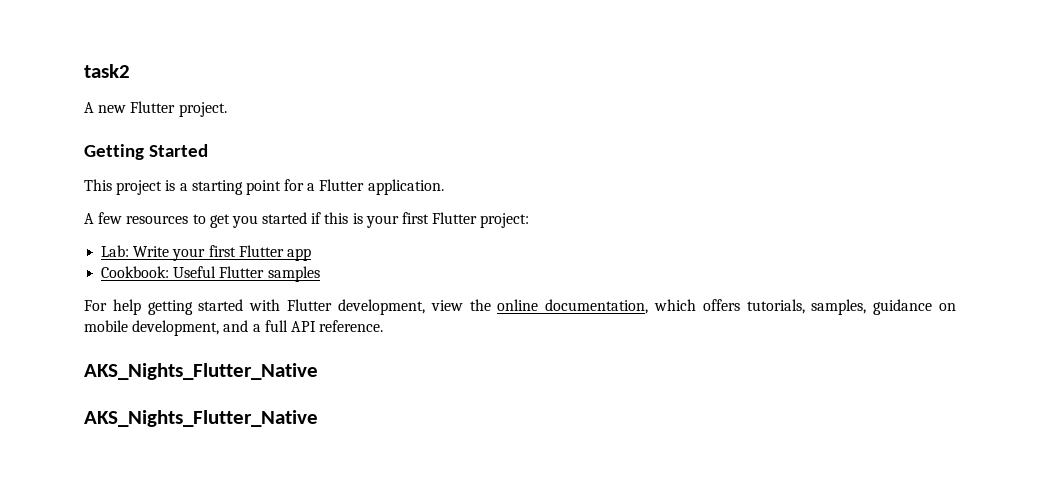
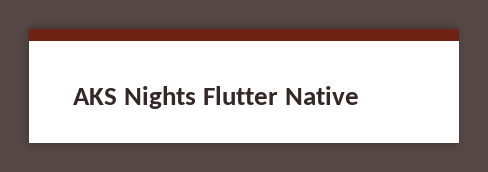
[84,64,130,78] [84,101,227,117] [84,144,209,160] [84,179,444,195] [84,212,530,228] [101,245,311,261] [101,266,320,282] [84,299,956,315] [84,320,384,336] [84,363,318,380] [84,410,318,427] task2 // A new Flutter project. // Getting Started // This project is a starting point for a Flutter application. // A few resources to get you started if this is your first Flutter project: // Lab: Write your first Flutter app // Cookbook: Useful Flutter samples // For help getting started with Flutter development, view the online documentation, which offers tutorials, samples, guidance on mobile development, and a full API reference. // AKS_Nights_Flutter_Native // AKS_Nights_Flutter_Native -> [73,86,360,109] AKS Nights Flutter Native

